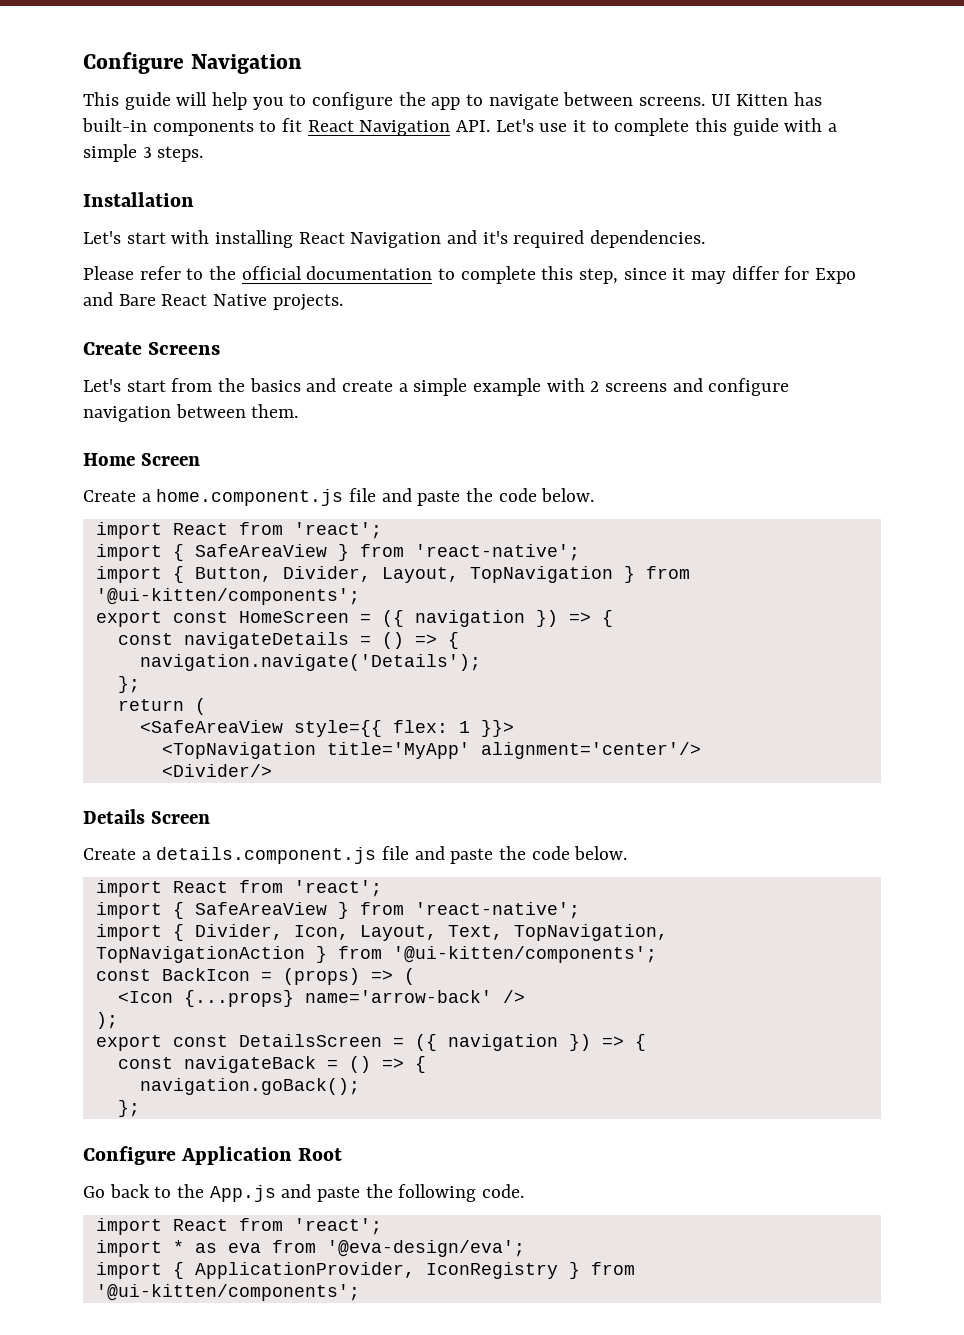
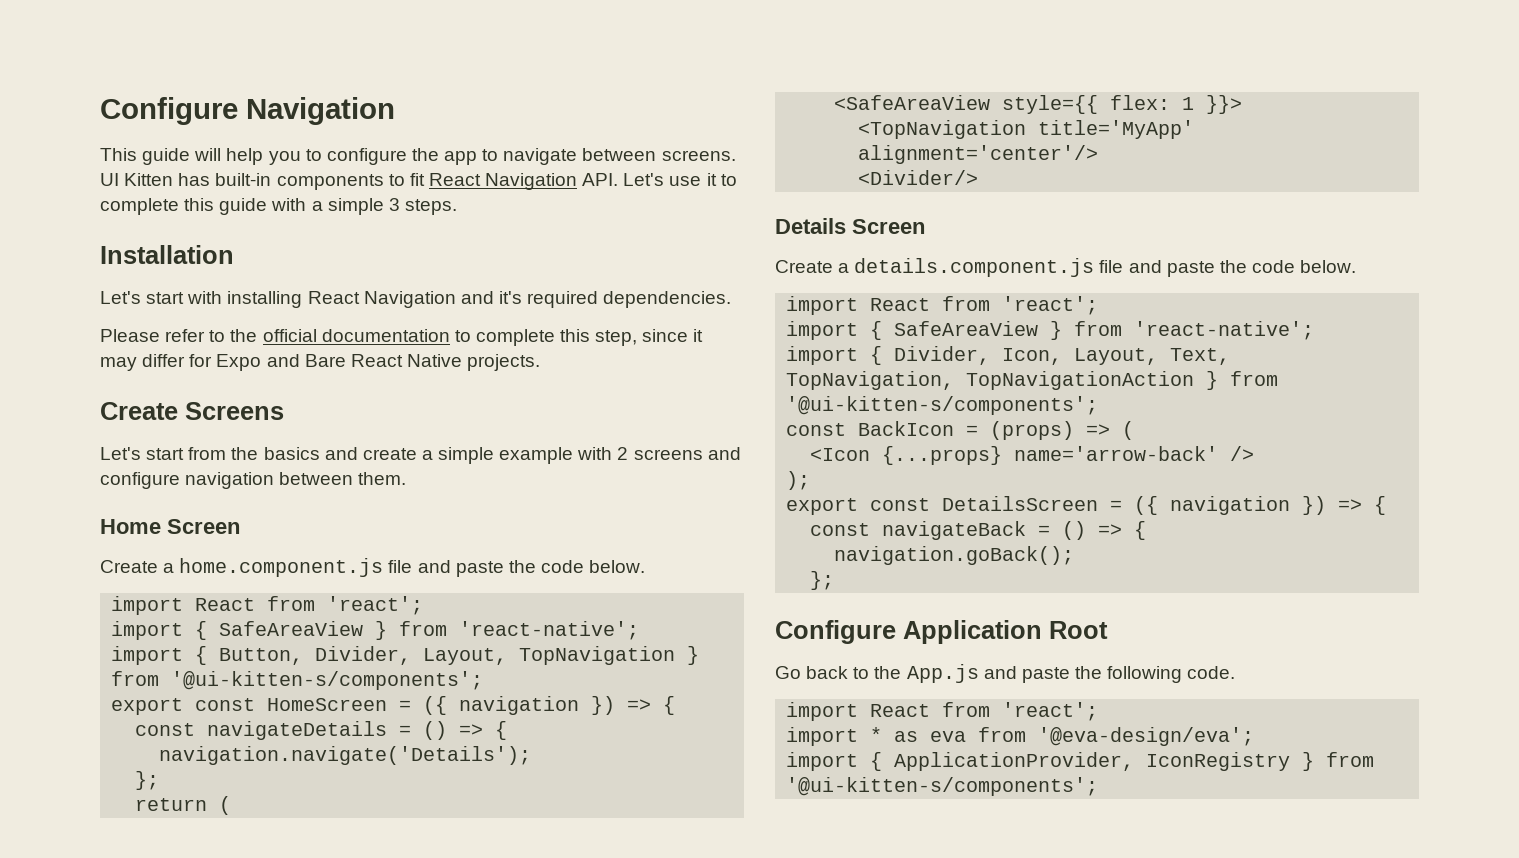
[95,588,360,605] '@ui-kitten/components'; -> [171,671,484,690] '@ui-kitten-s/components';
[392,946,657,963] '@ui-kitten/components'; -> [786,396,1099,415] '@ui-kitten-s/components';
[95,1284,360,1301] '@ui-kitten/components'; -> [786,777,1099,796] '@ui-kitten-s/components';

